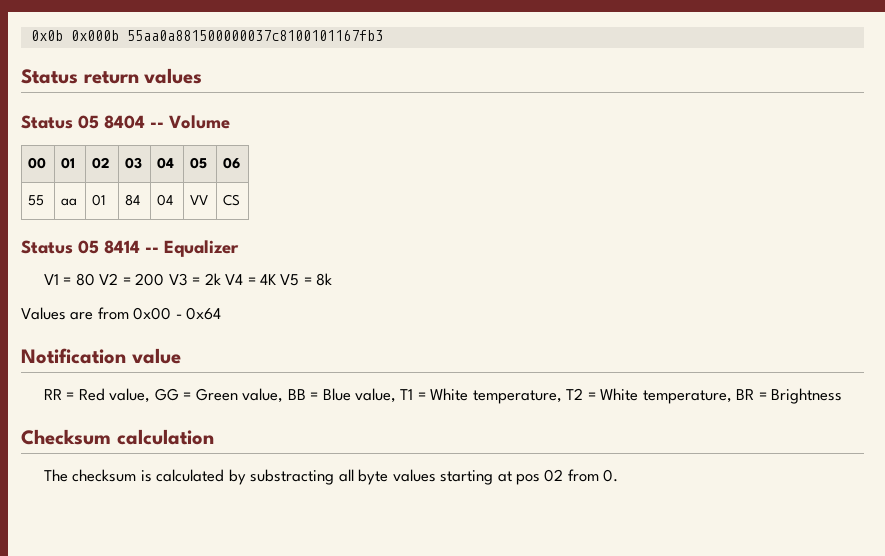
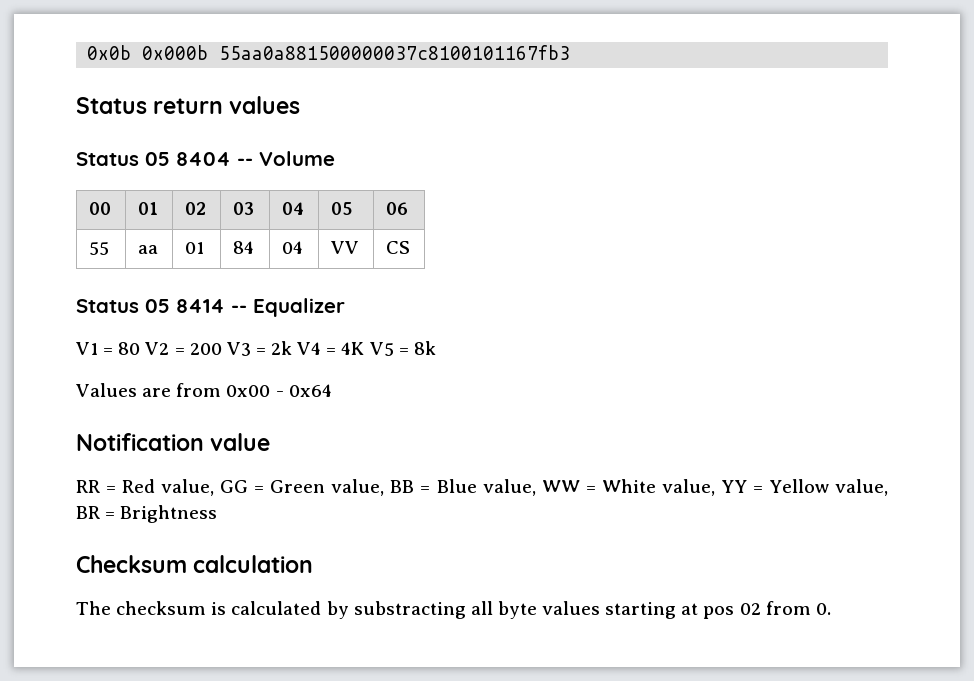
[400,388,732,404] T1 = White temperature, T2 = White temperature, -> [541,479,889,496] WW = White value, YY = Yellow value,

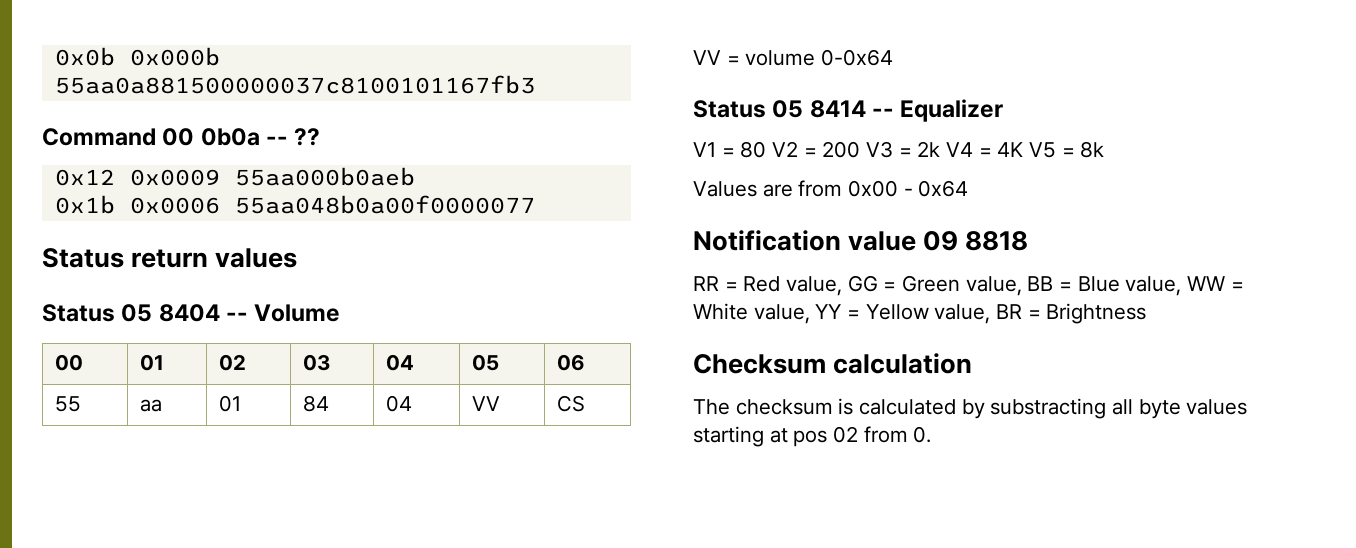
(571, 52) none -> [42,128,321,146] [54,167,415,186] [54,195,535,214] // Command 00 0b0a -- ?? // 0x12 0x0009 55aa000b0aeb // 0x1b 0x0006 55aa048b0a00f0000077
(411, 247) none -> [693,49,894,66] // VV = volume 0-0x64
(271, 442) none -> [923,230,1029,251] 09 8818

